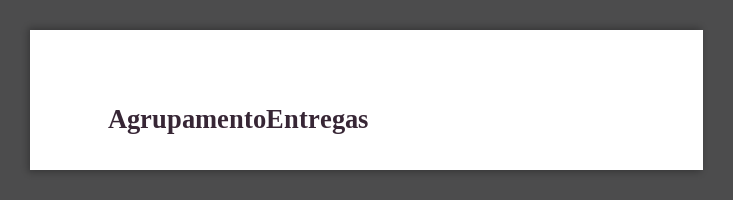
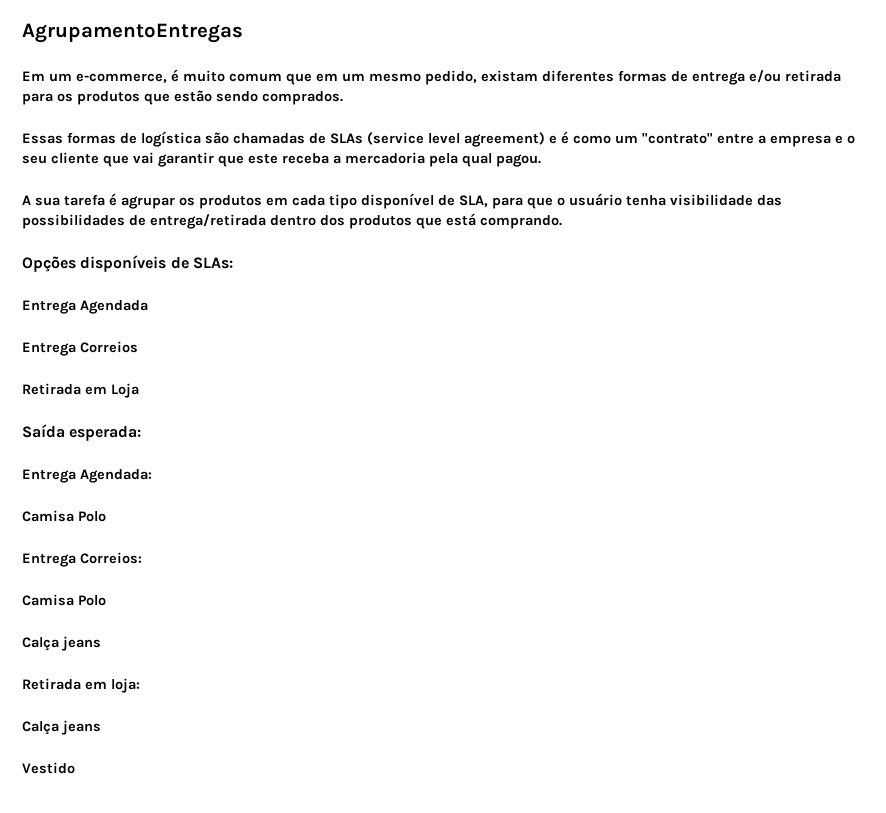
(368, 122) none -> [22,69,841,85] [22,90,343,105] [22,131,855,147] [22,152,541,167] [22,193,782,209] [22,213,562,229] [22,255,233,272] [22,300,148,314] [22,341,138,356] [22,383,139,398] [22,424,142,441] [22,469,152,483] [22,510,106,522] [22,552,142,567] [22,594,106,606] [22,636,101,651] [22,678,140,693] [22,720,101,735] [22,762,75,774] // Em um e-commerce, é muito comum que em um mesmo pedido, existam diferentes formas de entrega e/ou retirada para os produtos que estão sendo comprados. // Essas formas de logística são chamadas de SLAs (service level agreement) e é como um "contrato" entre a empresa e o seu cliente que vai garantir que este receba a mercadoria pela qual pagou. // A sua tarefa é agrupar os produtos em cada tipo disponível de SLA, para que o usuário tenha visibilidade das possibilidades de entrega/retirada dentro dos produtos que está comprando. // Opções disponíveis de SLAs: // Entrega Agendada // Entrega Correios // Retirada em Loja // Saída esperada: // Entrega Agendada: // Camisa Polo // Entrega Correios: // Camisa Polo // Calça jeans // Retirada em loja: // Calça jeans // Vestido

